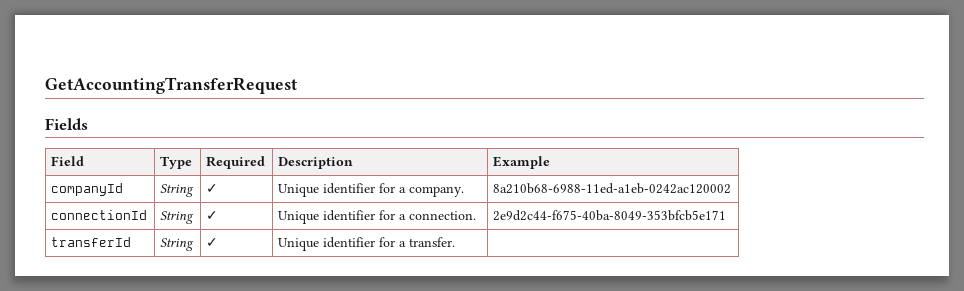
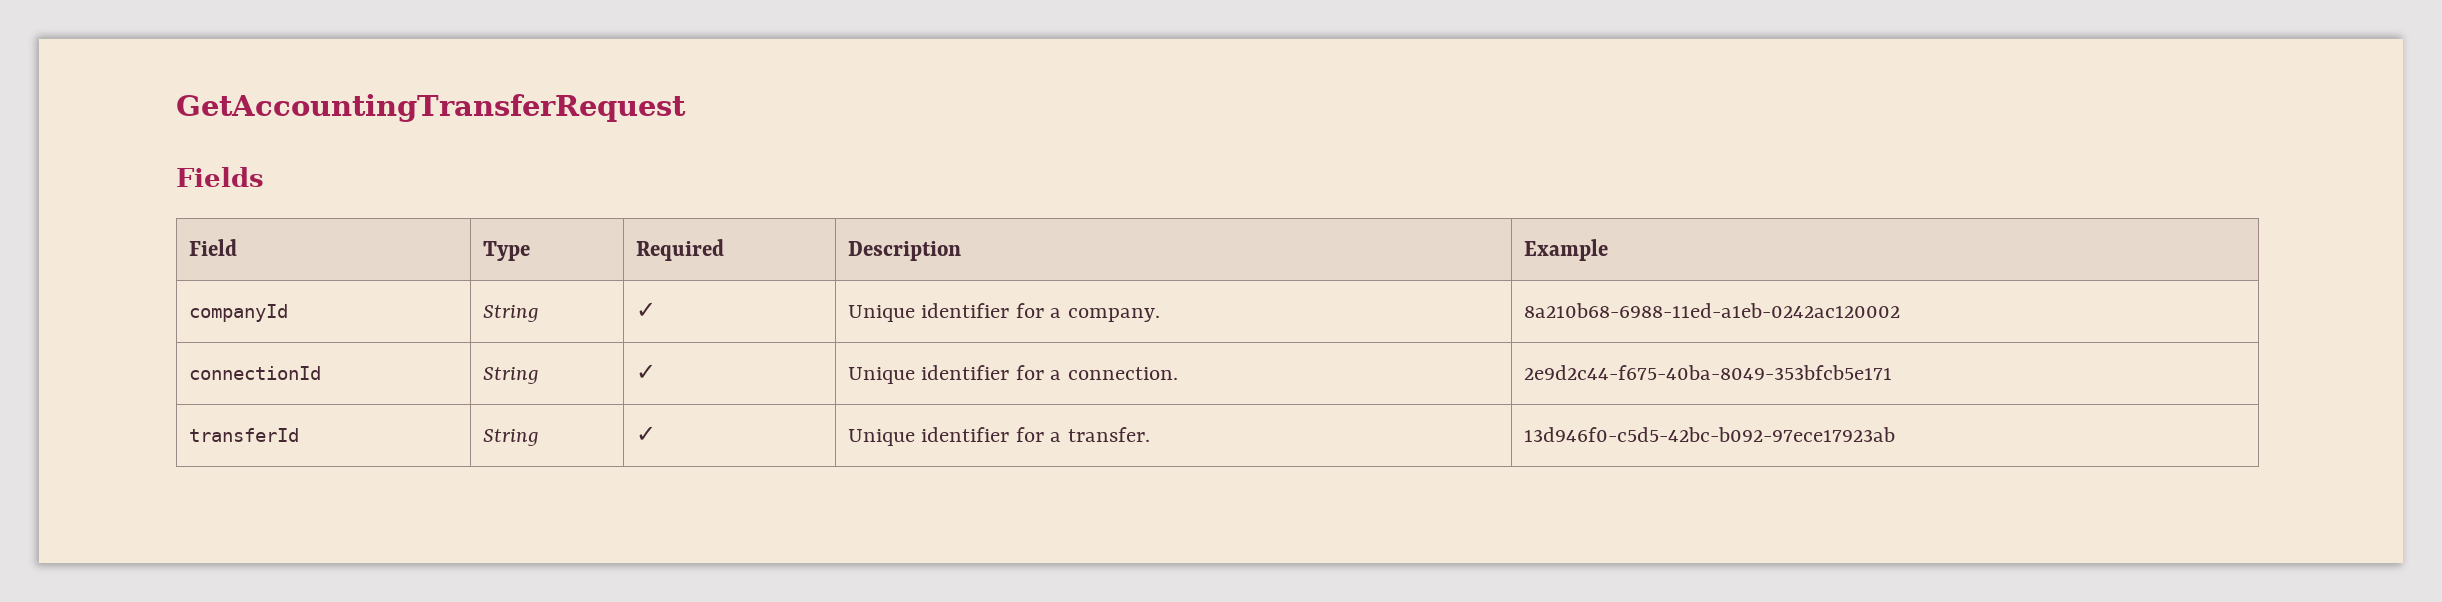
(456, 242) none -> [1523,427,1895,442] 13d946f0-c5d5-42bc-b092-97ece17923ab

